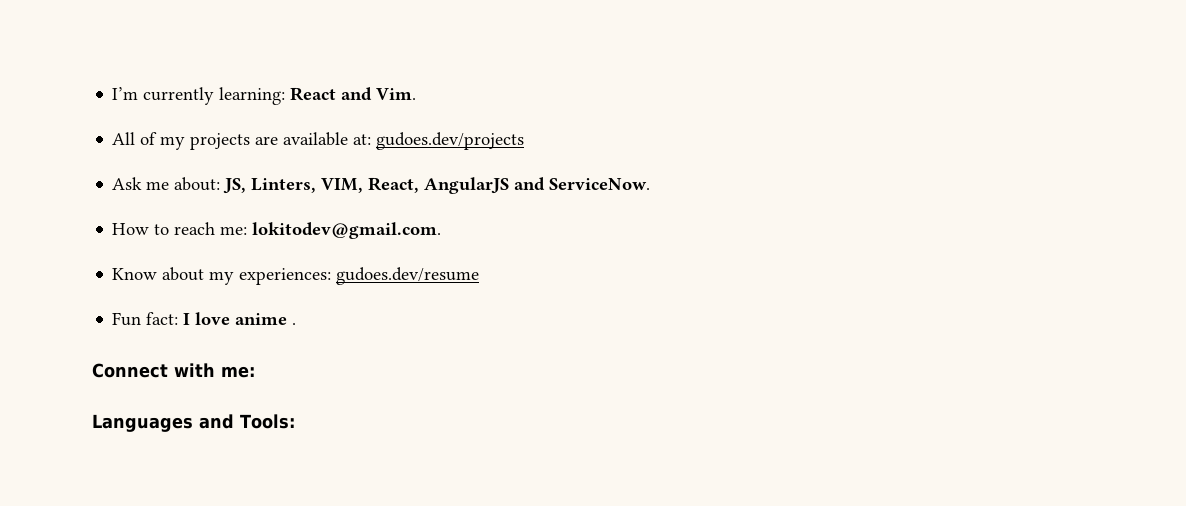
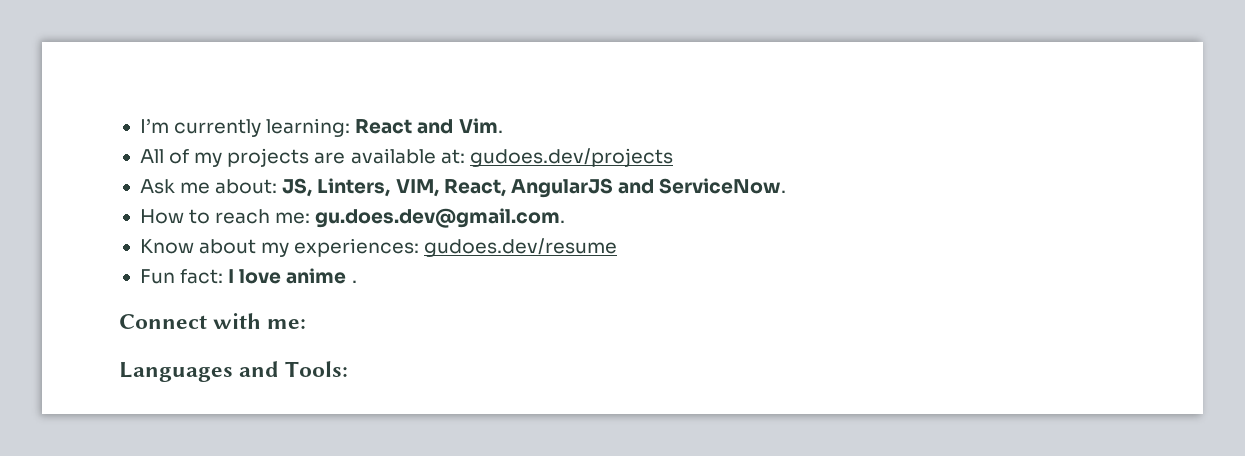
[252,222,442,239] lokitodev@gmail.com. -> [315,208,566,228] gu.does.dev@gmail.com.

